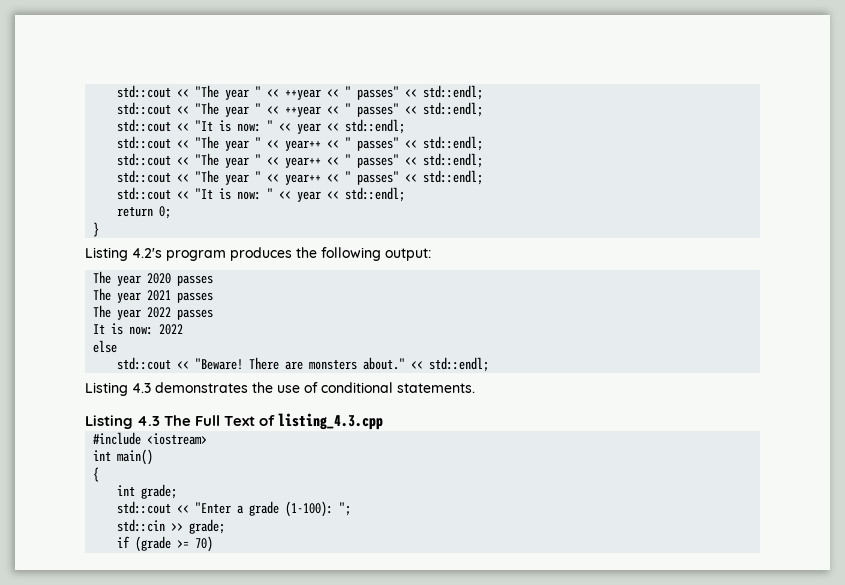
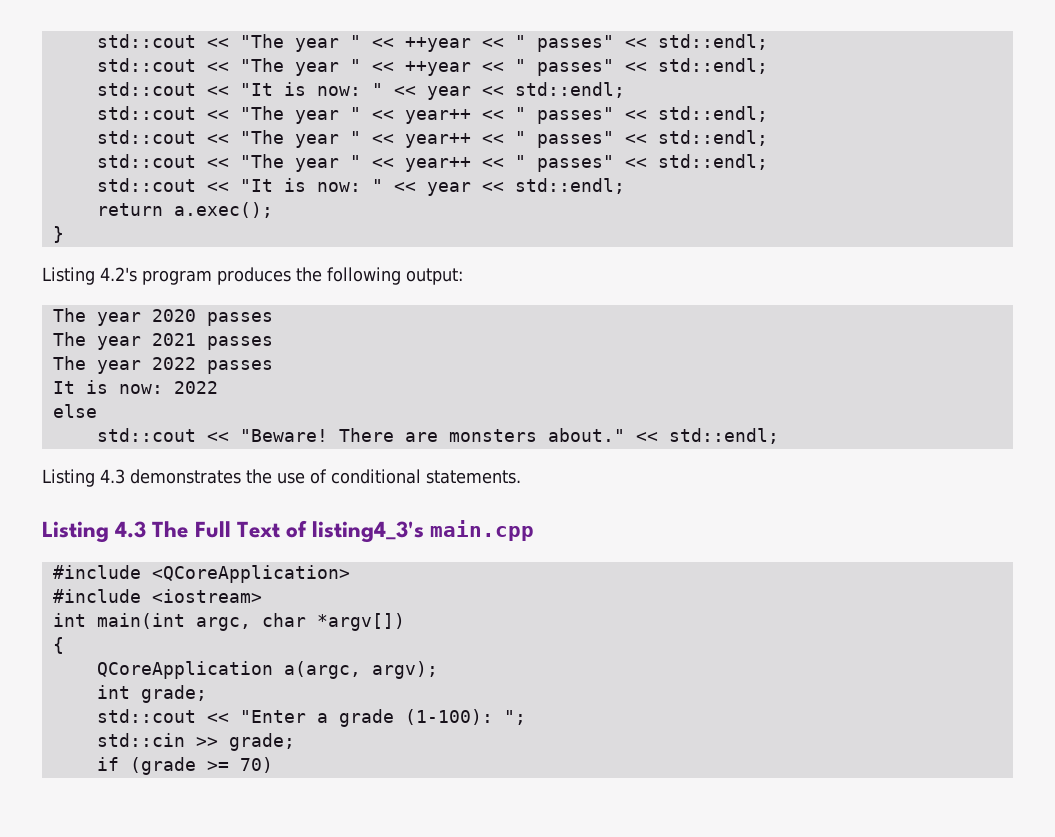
[159,206,172,219] 0; -> [173,202,273,218] a.exec();
[278,413,384,430] listing_4.3.cpp -> [312,520,535,543] [52,565,350,583] listing4_3's main.cpp // #include <QCoreApplication>
[117,449,154,465] [93,467,100,482] main() // { -> [96,613,405,631] [52,637,64,654] [96,661,438,679] main(int argc, char *argv[]) // { // QCoreApplication a(argc, argv);

